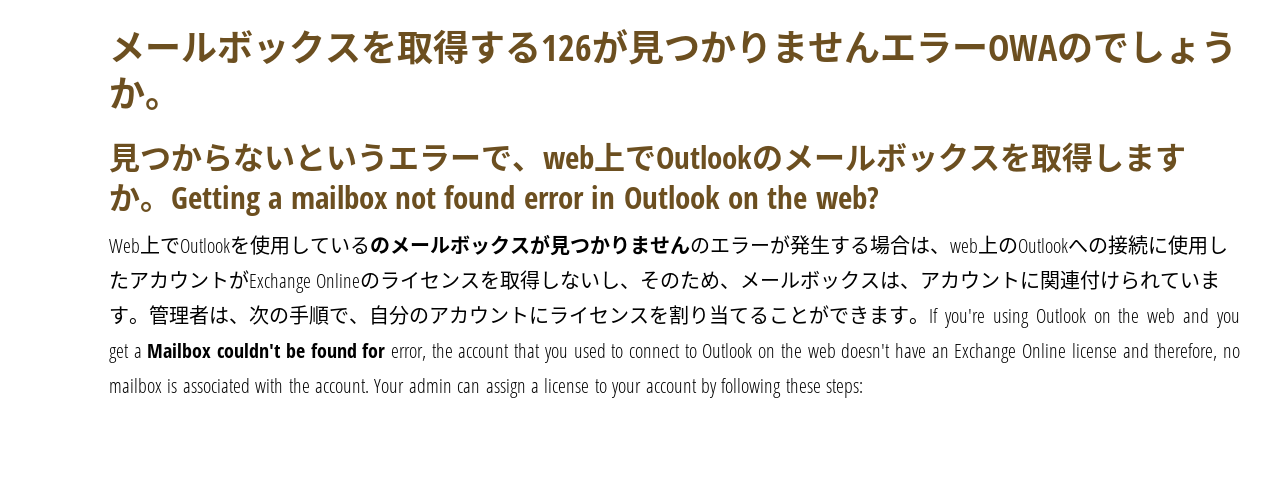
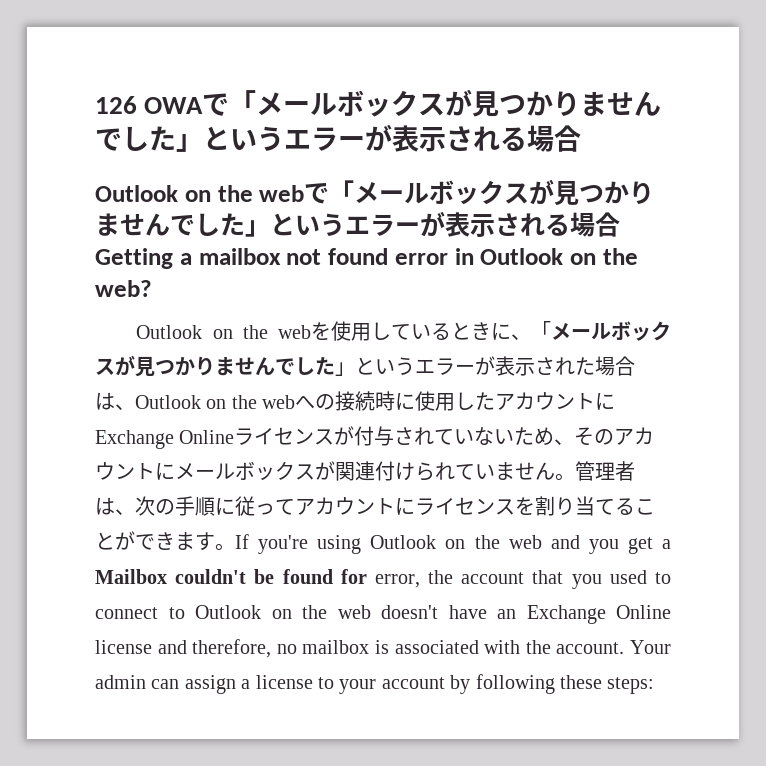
[109,29,1237,65] [109,77,181,110] [109,142,1186,173] [109,183,879,216] [109,234,1068,256] メールボックスを取得する126が見つかりませんエラーOWAのでしょうか。 // 見つからないというエラーで、web上でOutlookのメールボックスを取得しますか。Getting a mailbox not found error in Outlook on the web? // Web上でOutlookを使用しているのメールボックスが見つかりませんのエラーが発生する場合は、web上のOutlook -> [95,89,662,117] [95,124,581,152] [95,179,655,206] [95,211,620,237] [95,248,638,269] [95,280,152,297] [136,321,671,341] [95,355,635,377] [95,392,296,410] 126 OWAで「メールボックスが見つかりませんでした」というエラーが表示される場合 // Outlook on the webで「メールボックスが見つかりませんでした」というエラーが表示される場合Getting a mailbox not found error in Outlook on the web? // Outlook on the webを使用しているときに、「メールボックスが見つかりませんでした」というエラーが表示された場合は、Outlook on the web
(1148, 245) none -> [375,391,396,411] 時
[229,270,1041,293] がExchange Onlineのライセンスを取得しないし、そのため、メールボックスは、アカウントに -> [595,393,616,410] [95,426,655,449] [95,461,335,481] にExchange Onlineライセンスが付与されていないため、そのアカウントにメールボックスが
[109,306,129,325] す -> [515,462,555,480] せん
[329,305,429,325] で、自分の -> [215,496,295,516] に従って

